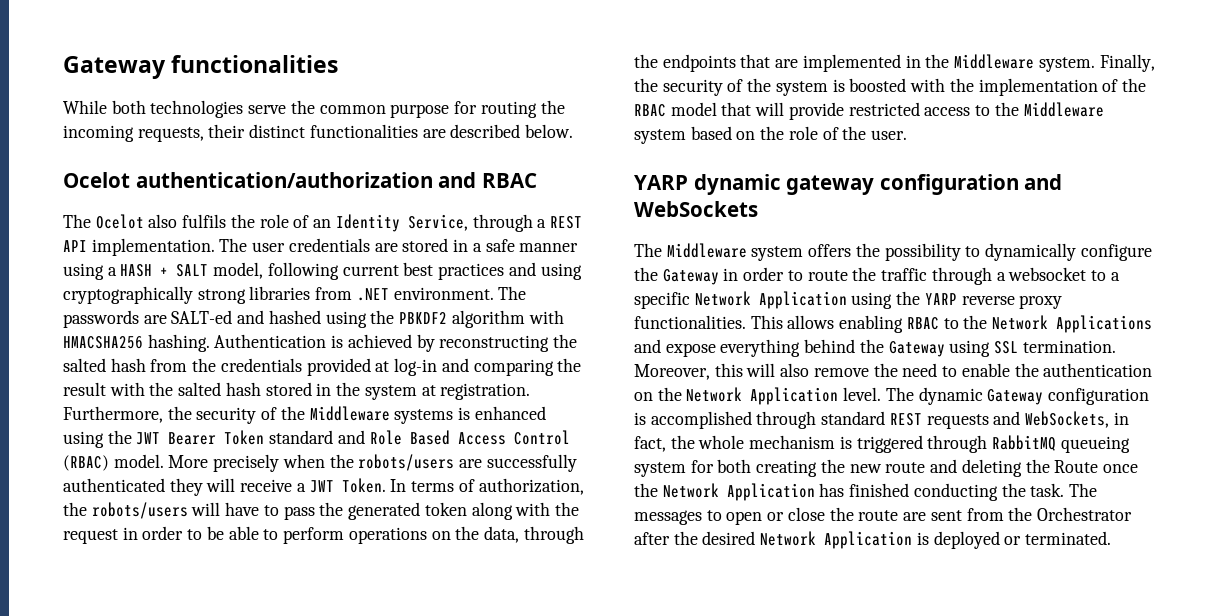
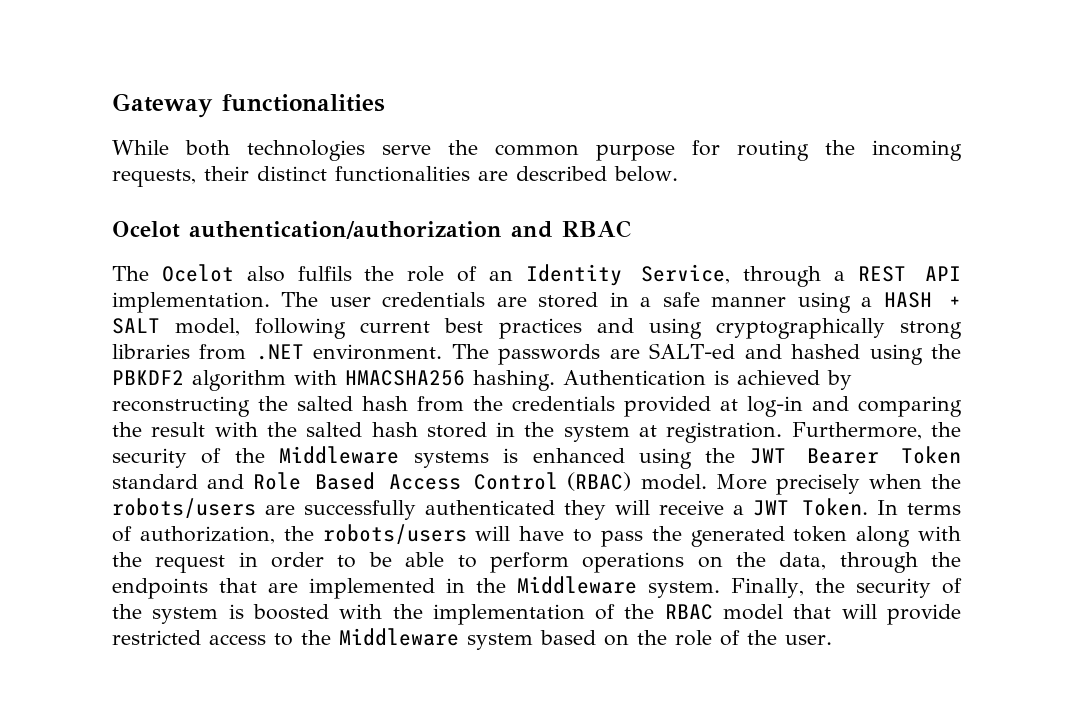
[634,174,1063,195] [634,201,758,217] [634,243,1152,261] [634,267,1120,285] [634,291,1063,309] [634,315,1153,333] [634,339,1116,357] [634,363,1153,380] [634,387,1150,405] [634,411,1129,429] [634,435,1130,453] [634,459,1138,477] [634,483,1098,501] [634,507,1132,525] [634,531,1112,549] // YARP dynamic gateway configuration and WebSockets // The Middleware system offers the possibility to dynamically configure the Gateway in order to route the traffic through a websocket to a specific Network Application using the YARP reverse proxy functionalities. This allows enabling RBAC to the Network Applications and expose everything behind the Gateway using SSL termination. Moreover, this will also remove the need to enable the authentication on the Network Application level. The dynamic Gateway configuration is accomplished through standard REST requests and WebSockets, in fact, the whole mechanism is triggered through RabbitMQ queueing system for both creating the new route and deleting the Route once the Network Application has finished conducting the task. The messages to open or close the route are sent from the Orchestrator after the desired Network Application is deployed or terminated. -> (832, 640) none

